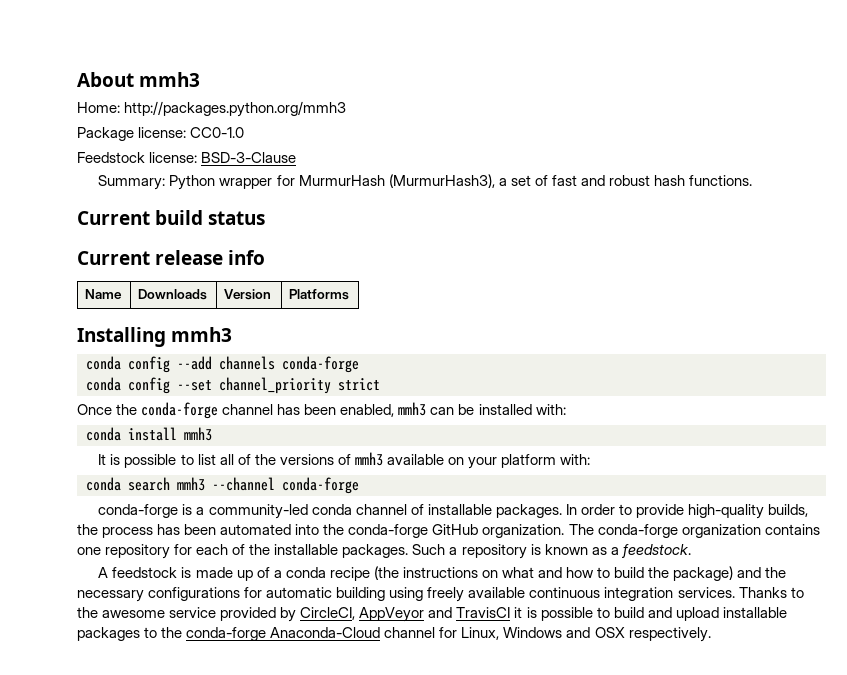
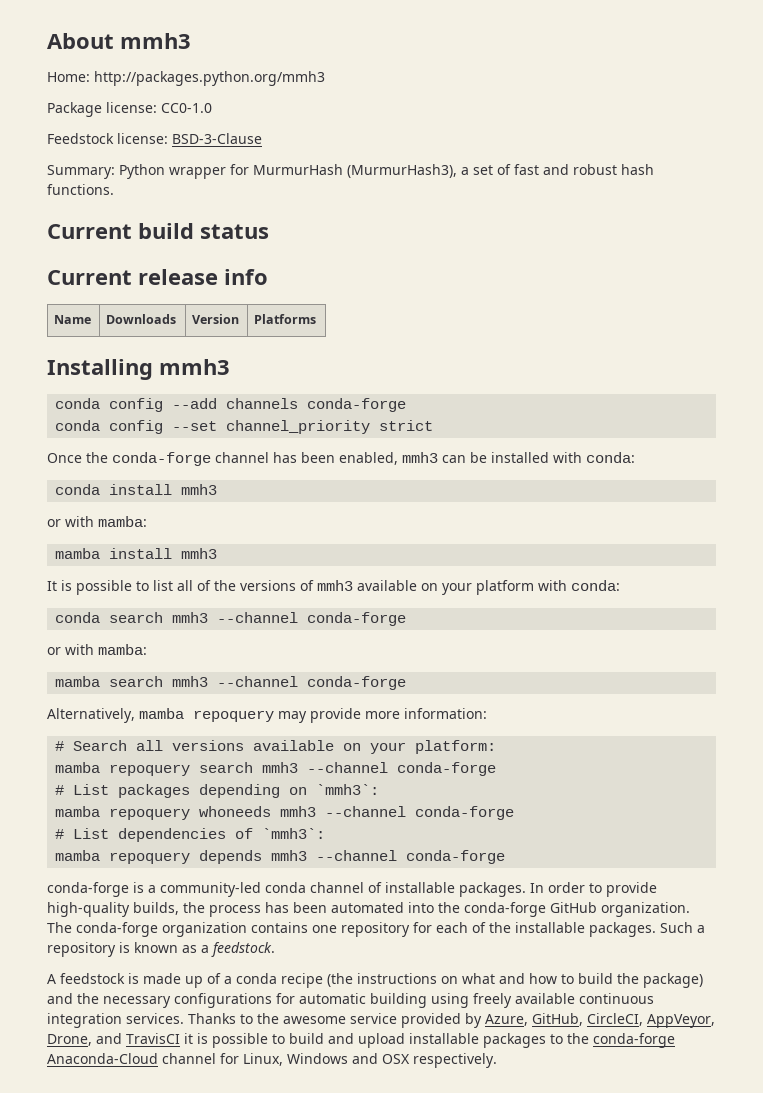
[535,404,566,415] with: -> [553,452,635,463] with conda:
(212, 434) none -> [47,516,147,527] [55,548,218,559] // or with mamba: // mamba install mmh3
[560,454,591,465] with: -> [538,580,620,591] with conda:
(359, 485) none -> [47,644,147,655] [55,676,407,690] [47,708,487,723] [55,740,497,754] [55,762,497,776] [55,784,380,798] [55,806,515,820] [55,828,326,842] [55,850,506,864] // or with mamba: // mamba search mmh3 --channel conda-forge // Alternatively, mamba repoquery may provide more information: // # Search all versions available on your platform: // mamba repoquery search mmh3 --channel conda-forge // # List packages depending on `mmh3`: // mamba repoquery whoneeds mmh3 --channel conda-forge // # List dependencies of `mmh3`: // mamba repoquery depends mmh3 --channel conda-forge
[300,607,425,622] CircleCI, AppVeyor -> [485,1013,715,1028] [47,1034,92,1046] Azure, GitHub, CircleCI, AppVeyor, Drone,

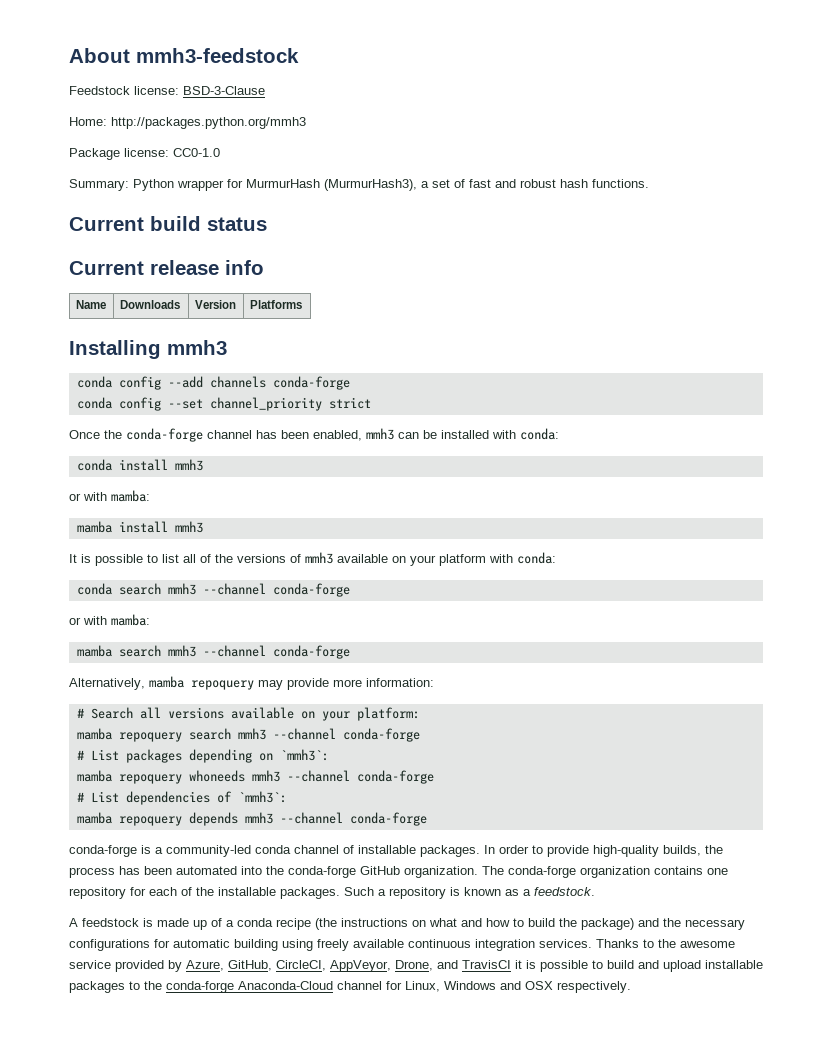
[120,33,191,49] mmh3 -> [136,48,299,63] [69,86,265,95] mmh3-feedstock // Feedstock license: BSD-3-Clause
[47,133,262,144] // Feedstock license: BSD-3-Clause -> (220, 152) none

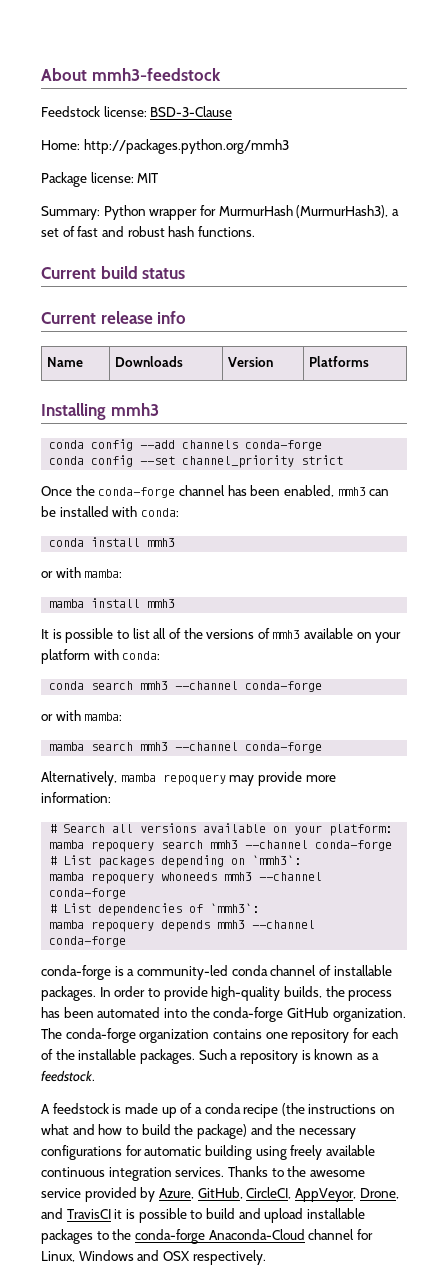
[173,148,220,157] CC0-1.0 -> [137,173,159,183] MIT

